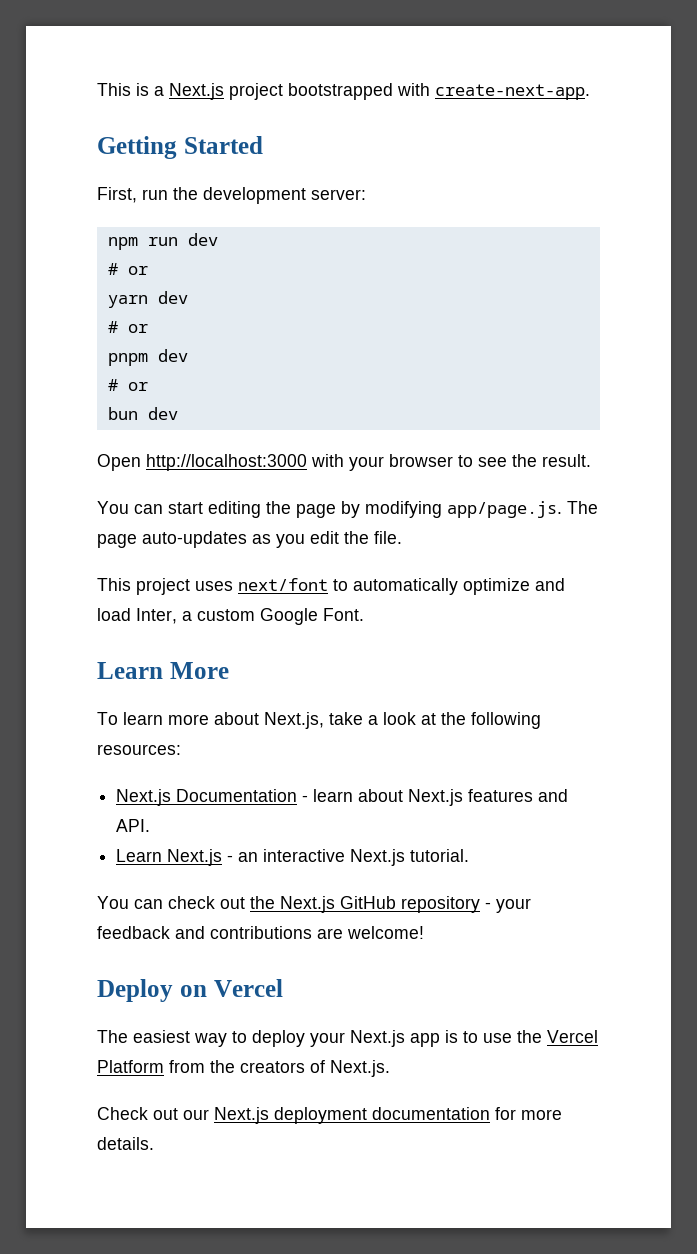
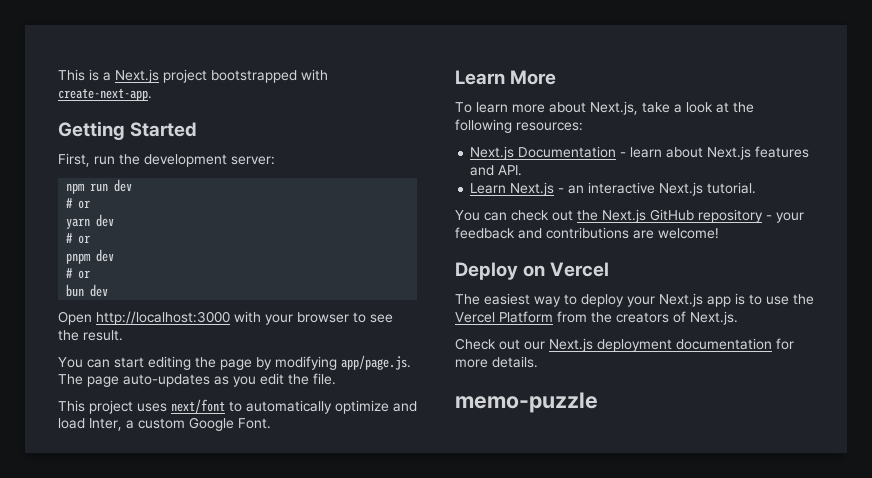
(154, 1143) none -> [455,392,598,413] // memo-puzzle

